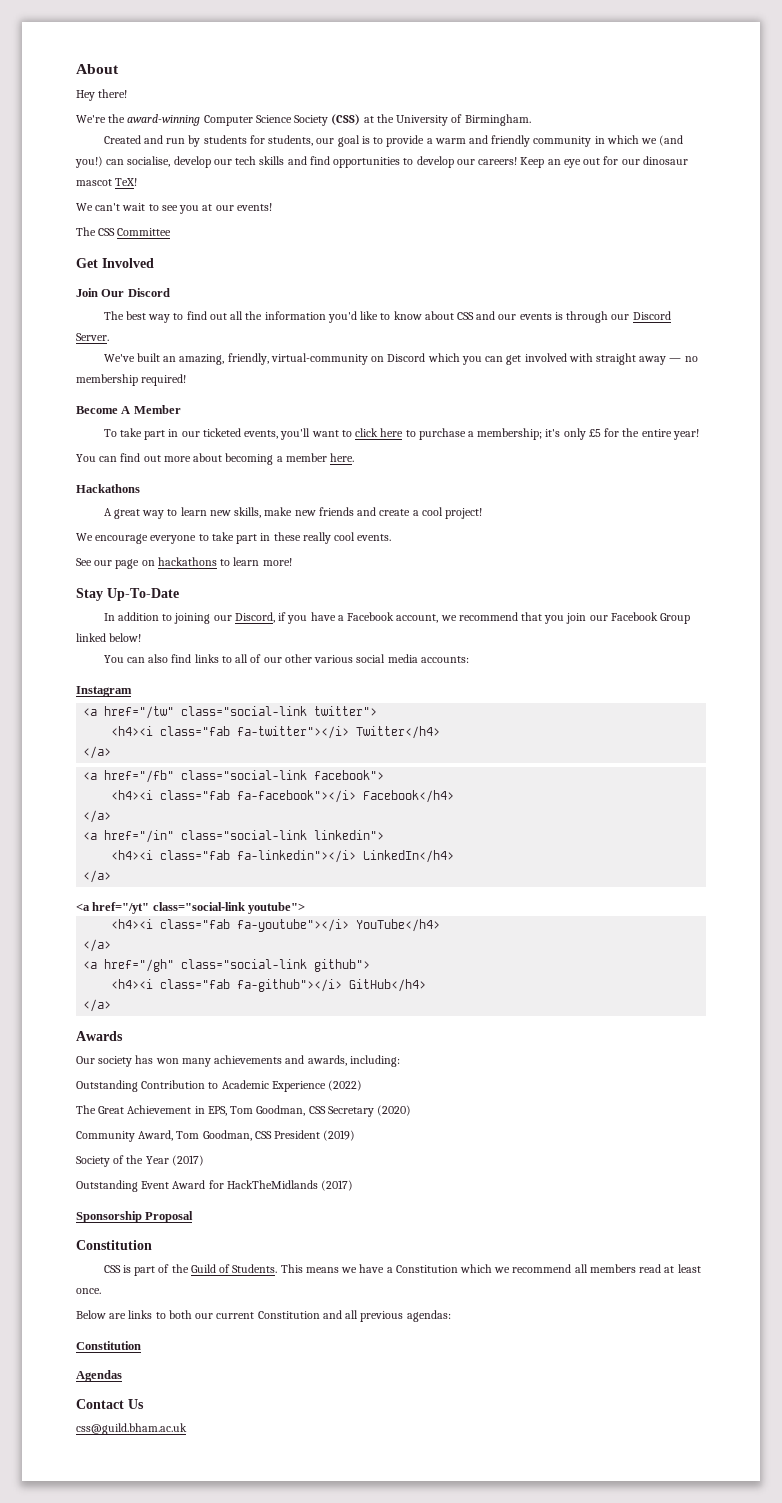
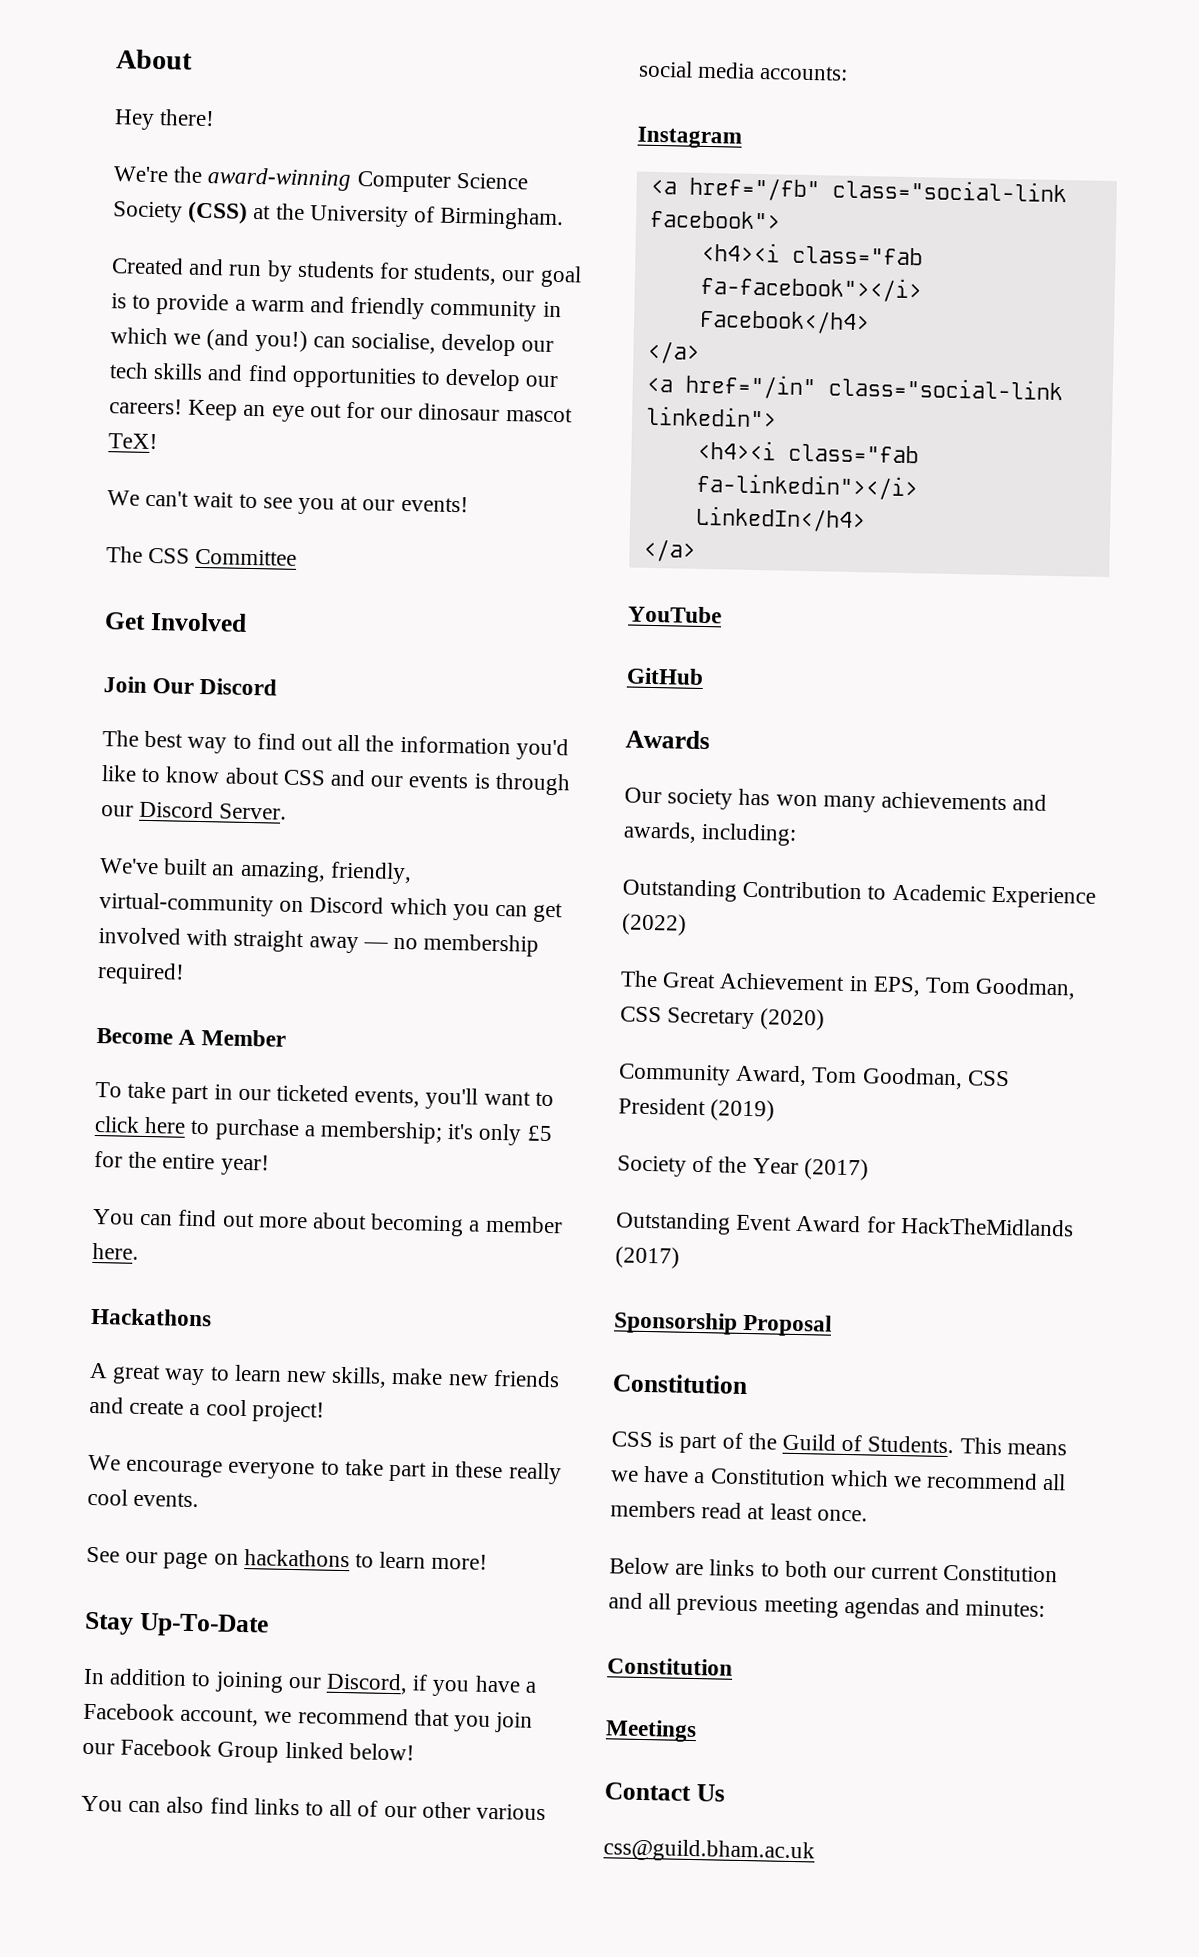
[83,706,378,719] [111,726,441,739] [83,746,112,759] // <a href="/tw" class="social-link twitter"> // <h4><i class="fab fa-twitter"></i> Twitter</h4> // </a> -> (742, 137) none
[76,902,306,914] [111,919,441,932] [83,939,112,952] [83,959,371,972] [111,979,427,992] [83,999,112,1012] <a href="/yt" class="social-link youtube"> // <h4><i class="fab fa-youtube"></i> YouTube</h4> // </a> // <a href="/gh" class="social-link github"> // <h4><i class="fab fa-github"></i> GitHub</h4> // </a> -> [628,605,722,624] [626,667,704,685] YouTube // GitHub
[406,1310,451,1322] [76,1341,141,1350] [76,1370,122,1382] agendas: // Constitution // Agendas -> [763,1596,1046,1620] [607,1657,733,1676] [605,1719,697,1743] meeting agendas and minutes: // Constitution // Meetings

